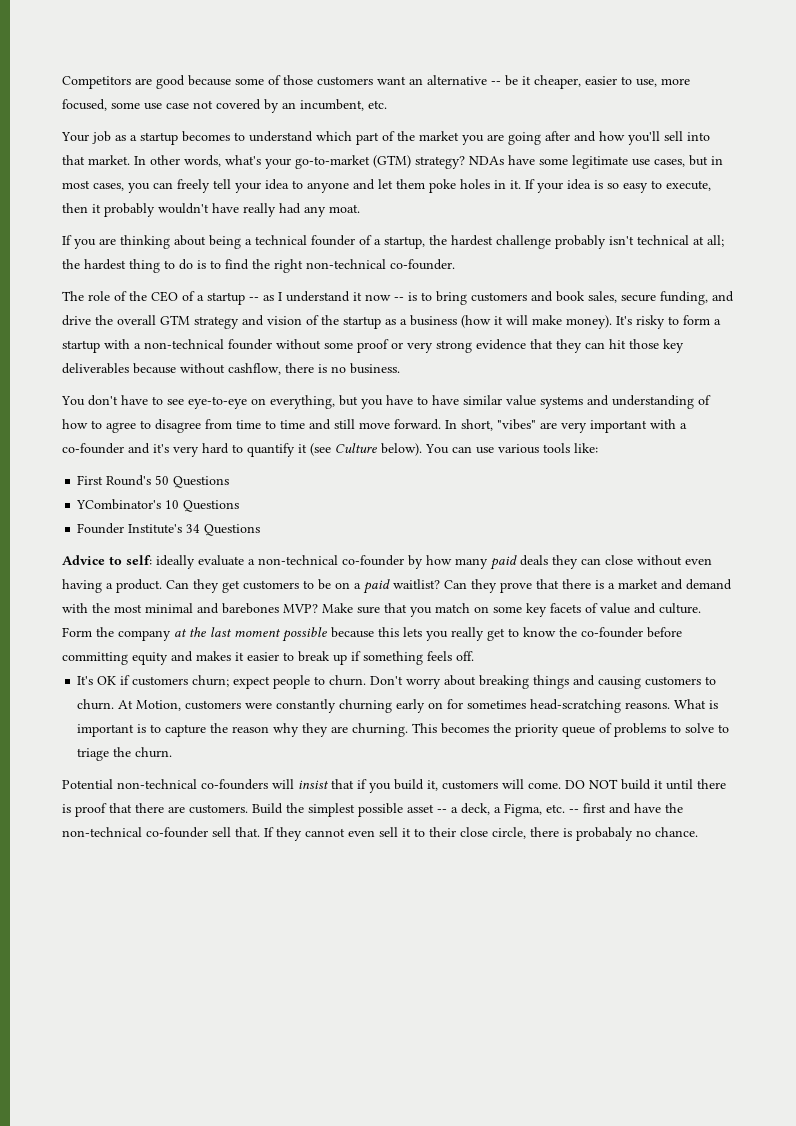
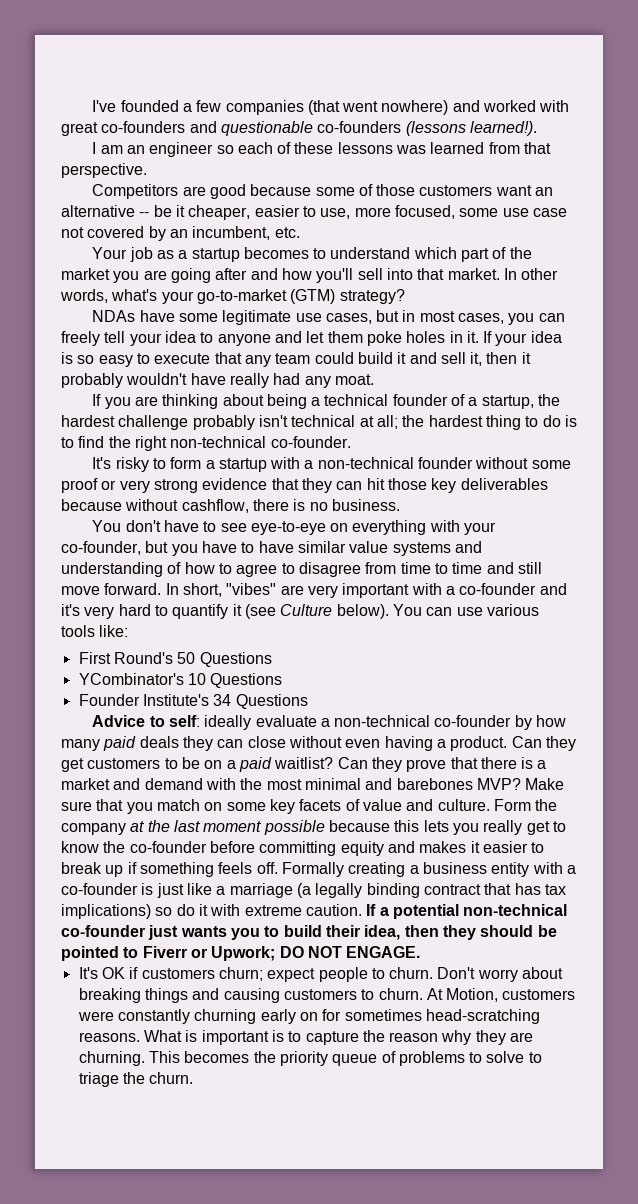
(62, 82) none -> [92,100,570,115] [61,121,537,136] [92,142,552,157] [61,163,147,178] I've founded a few companies (that went nowhere) and worked with great co-founders and questionable co-founders (lessons learned!). // I am an engineer so each of these lessons was learned from that perspective. //
(465, 162) none -> (405, 296) //
[666,180,711,191] execute, -> [154,352,483,367] execute that any team could build it and sell it,
[62,291,734,305] [62,315,612,329] The role of the CEO of a startup -- as I understand it now -- is to bring customers and book sales, secure funding, and drive the overall GTM strategy and vision of the startup as a business (how it will make money). -> (351, 442) none
[270,395,335,409] everything, -> [352,520,497,535] [61,541,141,555] everything with your co-founder,
(474, 656) none -> [281,862,576,877] [61,883,566,898] [61,904,568,919] [61,925,557,940] [61,946,421,961] Formally creating a business entity with a co-founder is just like a marriage (a legally binding contract that has tax implications) so do it with extreme caution. If a potential non-technical co-founder just wants you to build their idea, then they should be pointed to Fiverr or Upwork; DO NOT ENGAGE.
[62,779,726,793] [62,803,683,817] [62,827,698,841] // Potential non-technical co-founders will insist that if you build it, customers will come. DO NOT build it until there is proof that there are customers. Build the simplest possible asset -- a deck, a Figma, etc. -- first and have the non-technical co-founder sell that. If they cannot even sell it to their close circle, there is probabaly no chance. -> (194, 1078) none

